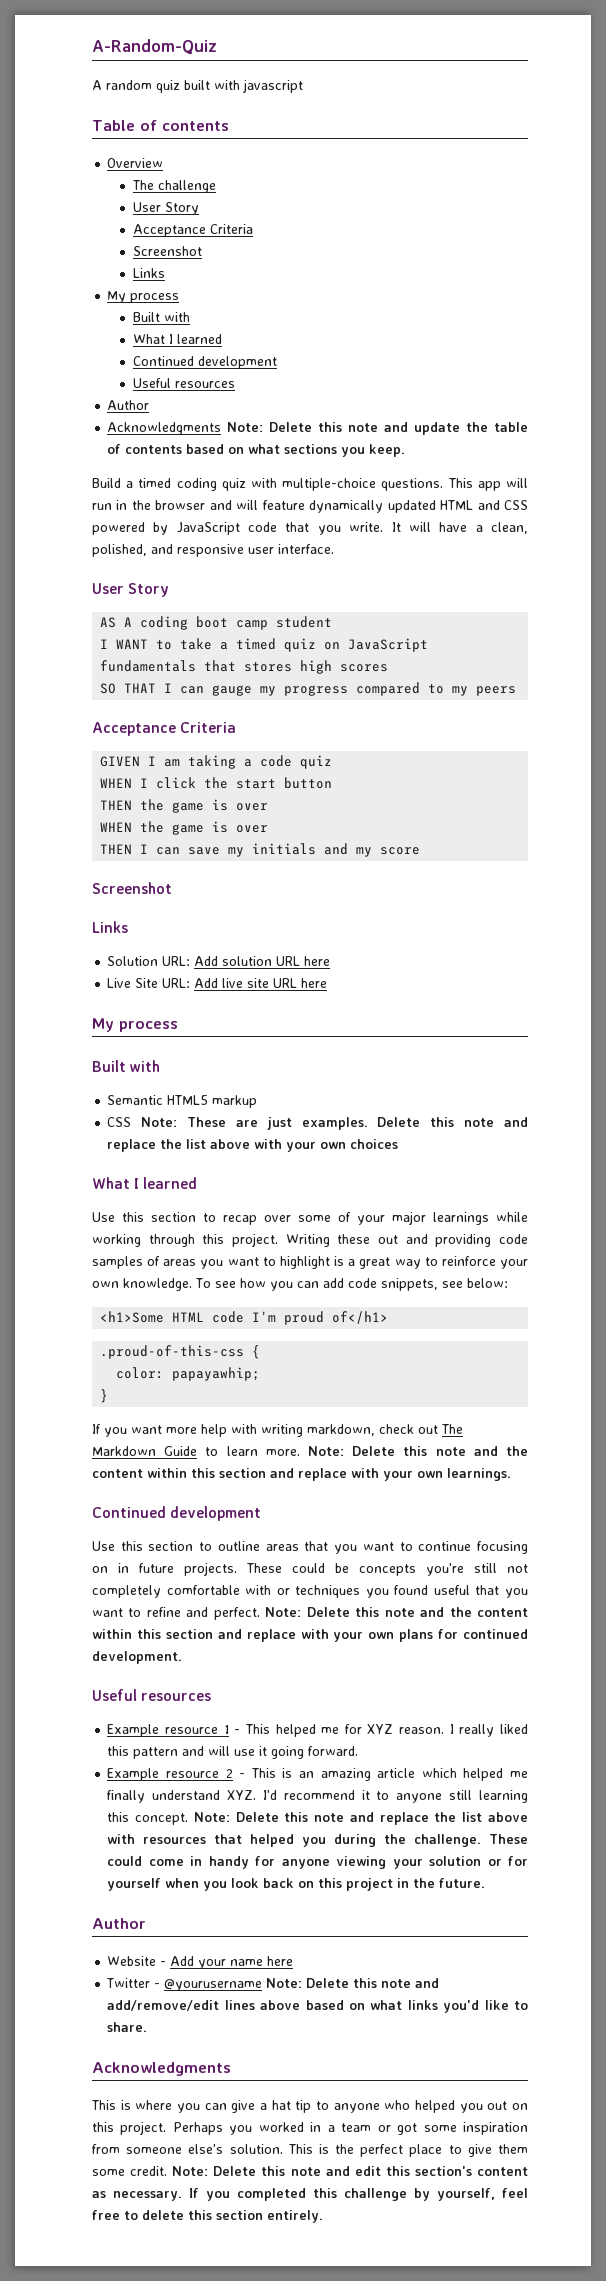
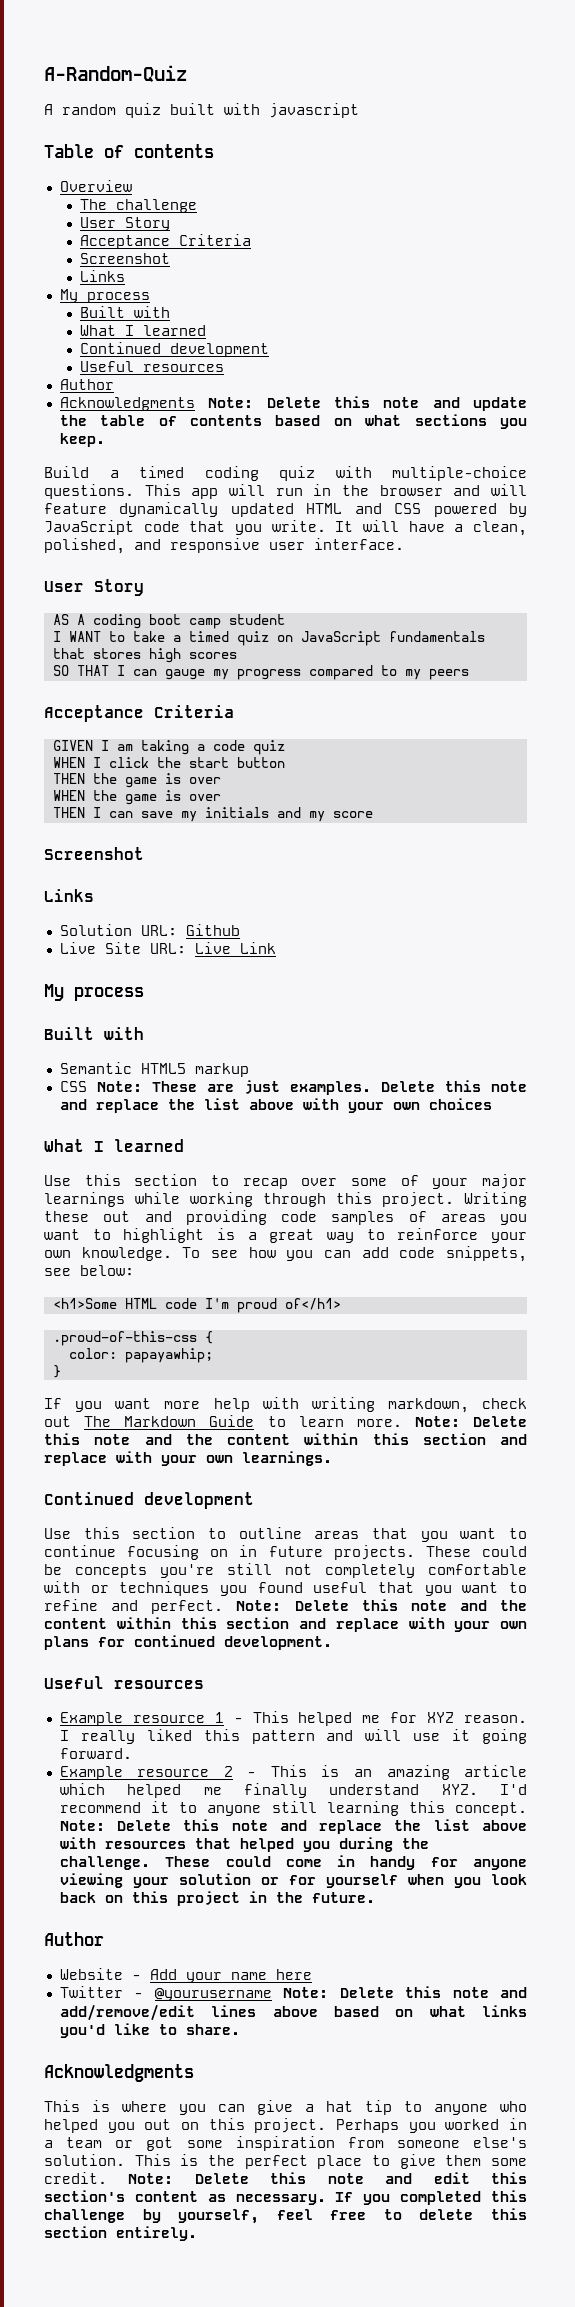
[194,956,331,966] Add solution URL here -> [185,924,240,936] Github
[194,978,328,988] Add live site URL here -> [194,942,276,954] Live Link

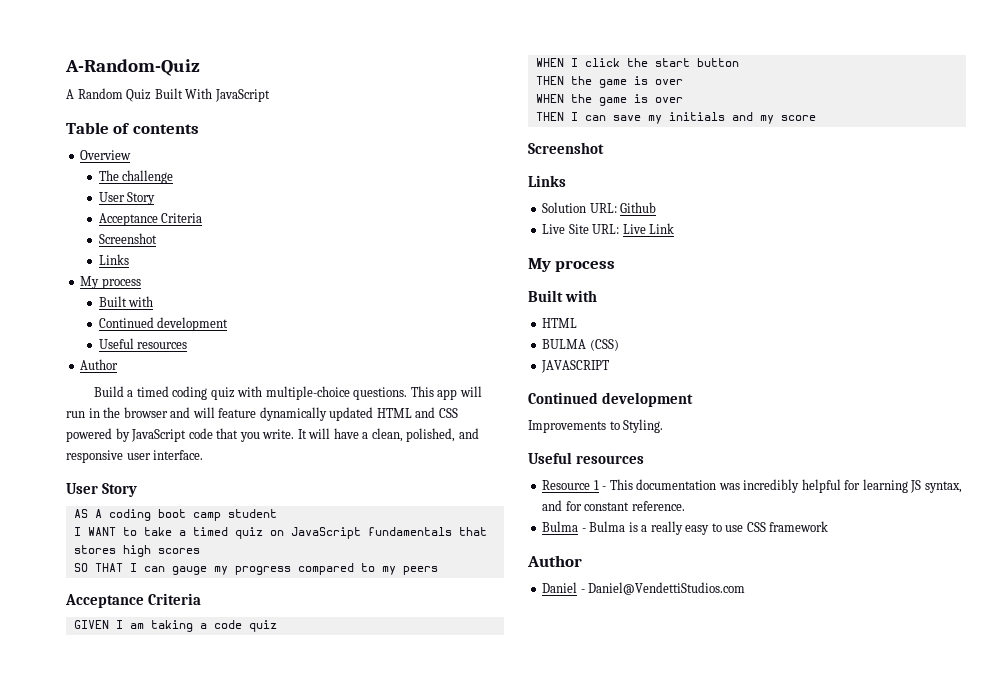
[62,103,359,118] random quiz built with javascript -> [77,88,270,102] Random Quiz Built With JavaScript
[80,325,207,336] // What I learned -> (154, 301) none
[59,396,528,411] [59,414,528,429] [59,433,105,447] // Acknowledgments Note: Delete this note and update the table of contents based on what sections you keep. -> (119, 364) none
[59,1062,249,1077] [59,1080,527,1095] [59,1098,492,1113] [44,1139,184,1152] [44,1174,527,1189] [44,1192,527,1207] [44,1210,527,1225] [44,1228,527,1243] [44,1246,527,1262] [44,1265,134,1276] [52,1298,341,1313] [52,1331,213,1346] [68,1348,213,1363] [52,1365,61,1378] [44,1397,527,1413] [44,1415,527,1427] [44,1433,527,1445] [44,1451,332,1466] [44,1492,254,1509] [44,1527,527,1542] [44,1545,527,1560] [44,1563,527,1578] [44,1581,527,1596] [44,1599,527,1614] [44,1617,527,1632] [44,1635,332,1650] [44,1676,204,1689] [59,1712,205,1726] Semantic HTML5 markup // CSS Note: These are just examples. Delete this note and replace the list above with your own choices // What I learned // Use this section to recap over some of your major learnings while working through this project. Writing these out and providing code samples of areas you want to highlight is a great way to reinforce your own knowledge. To see how you can add code snippets, see below: // <h1>Some HTML code I'm proud of</h1> // .proud-of-this-css { // color: papayawhip; // } // If you want more help with writing markdown, check out The Markdown Guide to learn more. Note: Delete this note and the content within this section and replace with your own learnings. // Continued development // Use this section to outline areas that you want to continue focusing on in future projects. These could be concepts you're still not completely comfortable with or techniques you found useful that you want to refine and perfect. Note: Delete this note and the content within this section and replace with your own plans for continued development. // Useful resources // Example resource -> [542,318,578,328] [542,339,619,351] [541,360,610,373] [528,392,693,407] [528,419,664,433] [528,452,644,464] [542,480,591,490] HTML // BULMA (CSS) // JAVASCRIPT // Continued development // Improvements to Styling. // Useful resources // Resource
[298,1712,527,1726] [59,1729,527,1744] [59,1748,132,1759] [59,1765,528,1780] [59,1783,528,1798] [59,1801,527,1816] [59,1819,528,1834] [59,1837,429,1852] [59,1855,527,1870] [59,1873,528,1888] [59,1891,375,1906] [44,1932,104,1946] [59,1968,312,1983] [59,1986,528,2001] [59,2004,528,2021] [59,2023,240,2038] [44,2064,194,2082] [44,2100,527,2115] [44,2118,527,2133] [44,2136,527,2151] [44,2154,527,2169] [44,2172,528,2184] [44,2190,527,2205] [44,2208,527,2224] [44,2226,197,2241] helped me for XYZ reason. I really liked this pattern and will use it going forward. // Example resource 2 - This is an amazing article which helped me finally understand XYZ. I'd recommend it to anyone still learning this concept. Note: Delete this note and replace the list above with resources that helped you during the challenge. These could come in handy for anyone viewing your solution or for yourself when you look back on this project in the future. // Author // Website - Add your name here // Twitter - @yourusername Note: Delete this note and add/remove/edit lines above based on what links you'd like to share. // Acknowledgments // This is where you can give a hat tip to anyone who helped you out on this project. Perhaps you worked in a team or got some inspiration from someone else's solution. This is the perfect place to give them some credit. Note: Delete this note and edit this section's content as necessary. If you completed this challenge by yourself, feel free to delete this section entirely. -> [636,479,962,493] [542,500,685,511] [542,521,829,535] [527,555,582,567] [542,582,746,595] documentation was incredibly helpful for learning JS syntax, and for constant reference. // Bulma - Bulma is a really easy to use CSS framework // Author // Daniel - Daniel@VendettiStudios.com

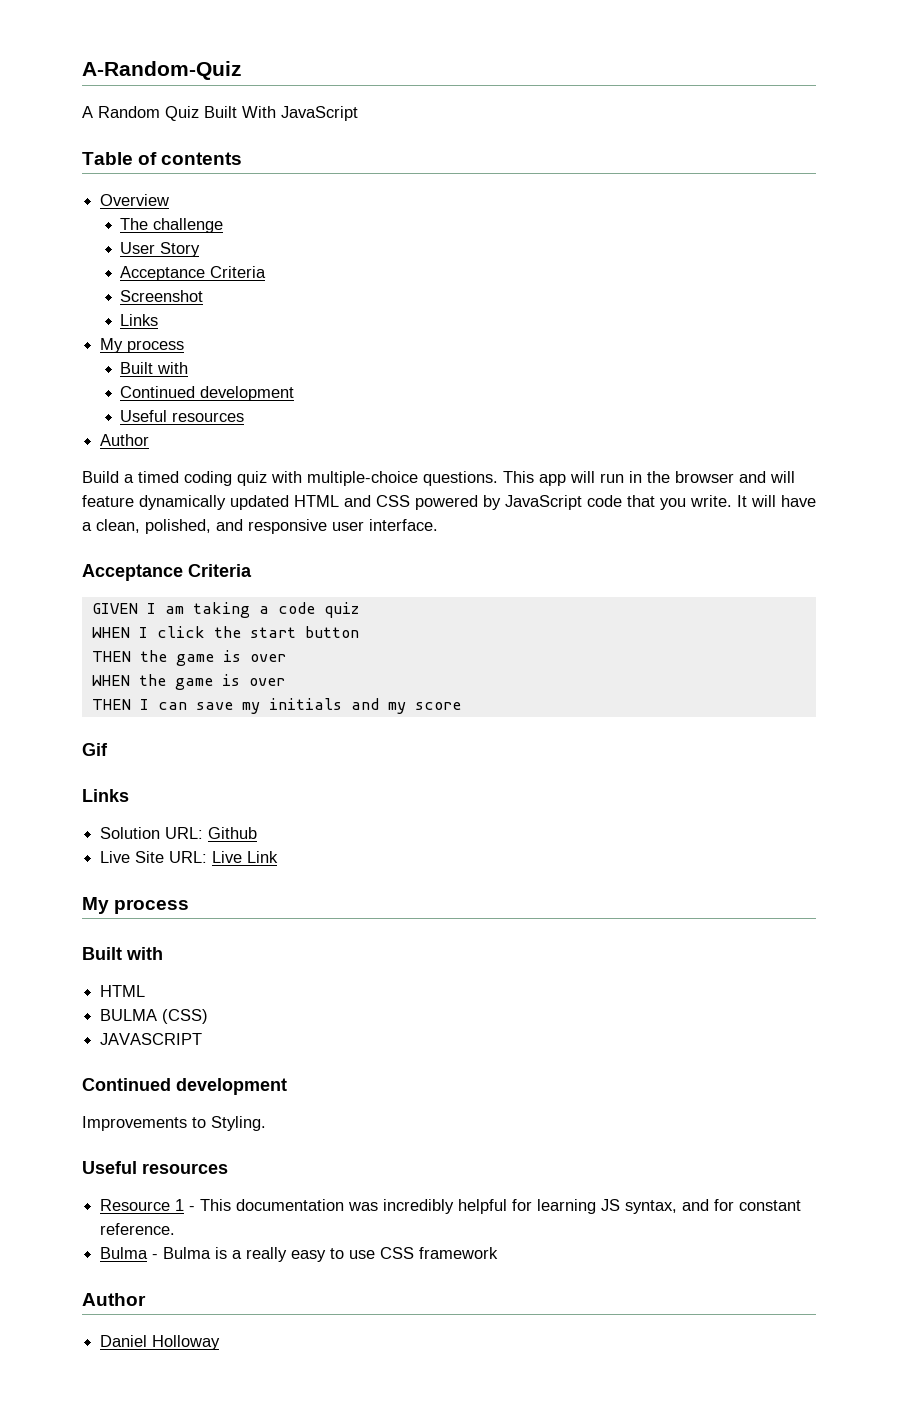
[66,483,137,497] [73,509,277,521] [73,527,487,539] [73,545,200,557] [73,563,438,575] // User Story // AS A coding boot camp student // I WANT to take a timed quiz on JavaScript fundamentals that stores high scores // SO THAT I can gauge my progress compared to my peers -> (438, 525) none
[528,142,604,154] Screenshot -> [82,743,108,756] Gif
[580,582,746,595] - Daniel@VendettiStudios.com -> [152,1335,221,1350] Holloway

